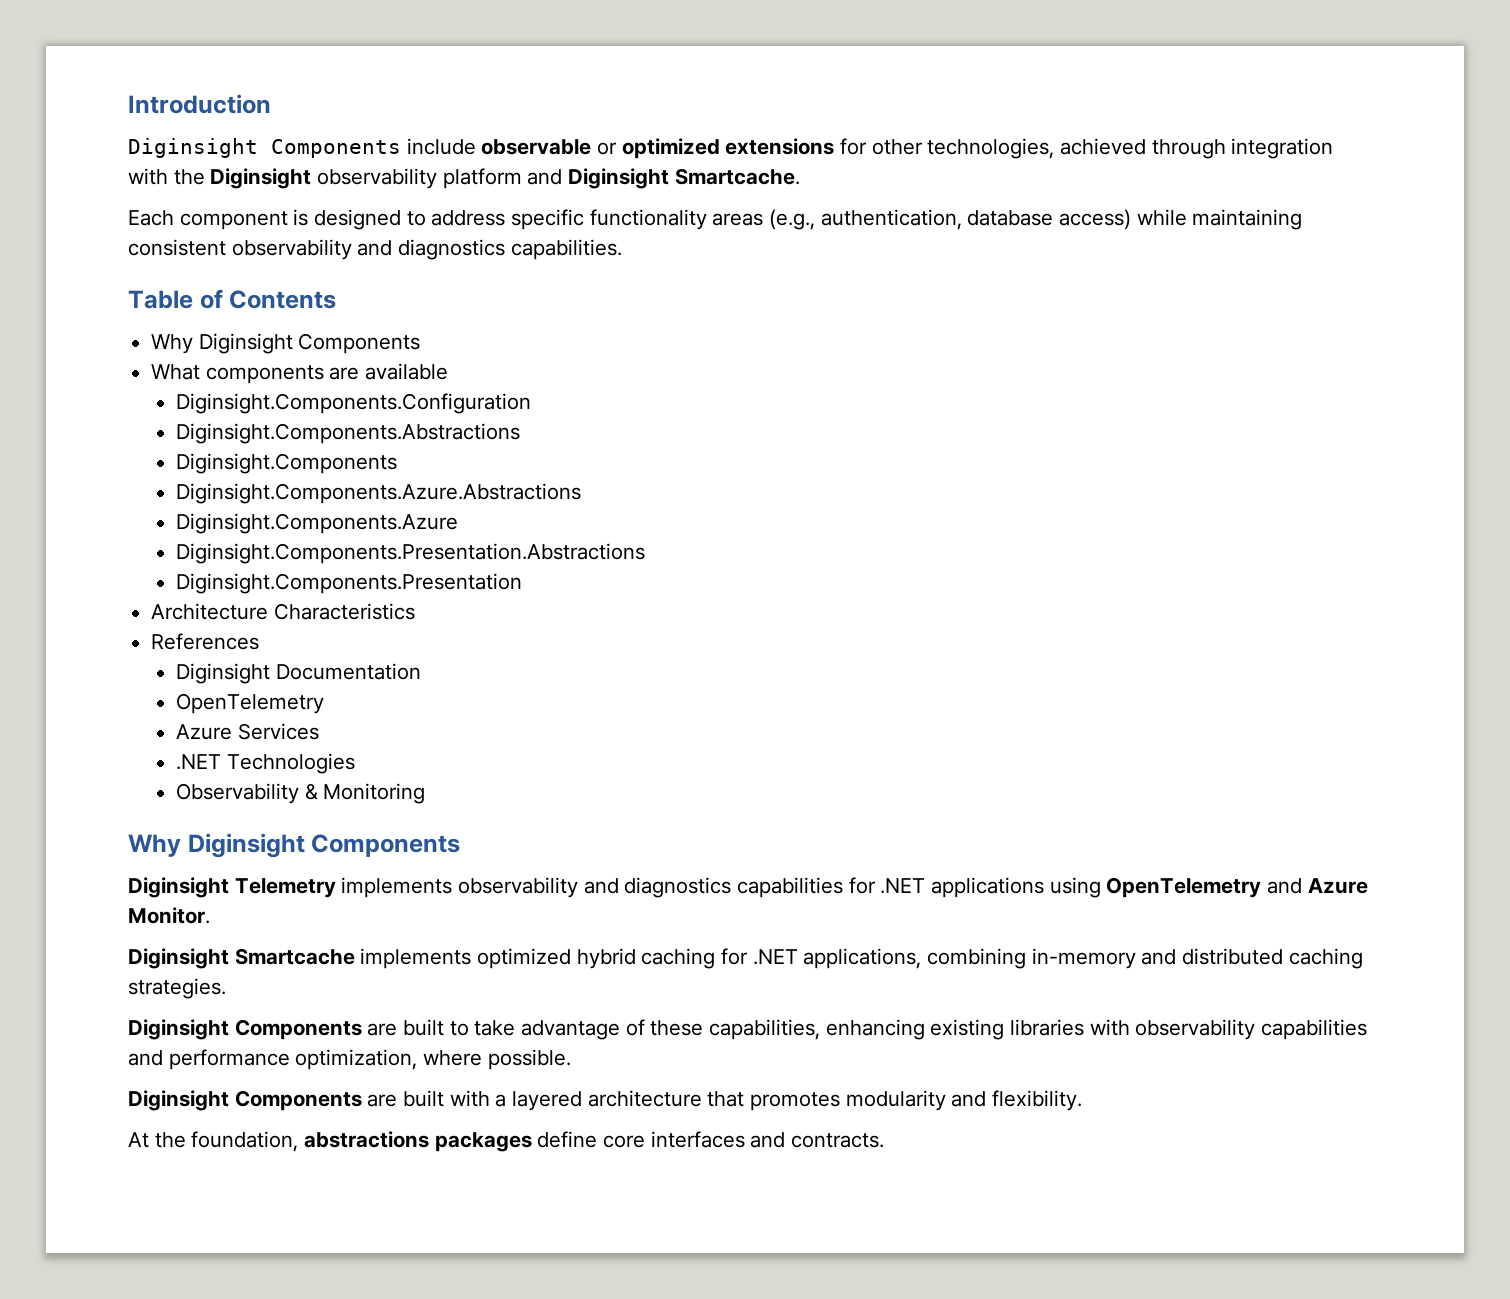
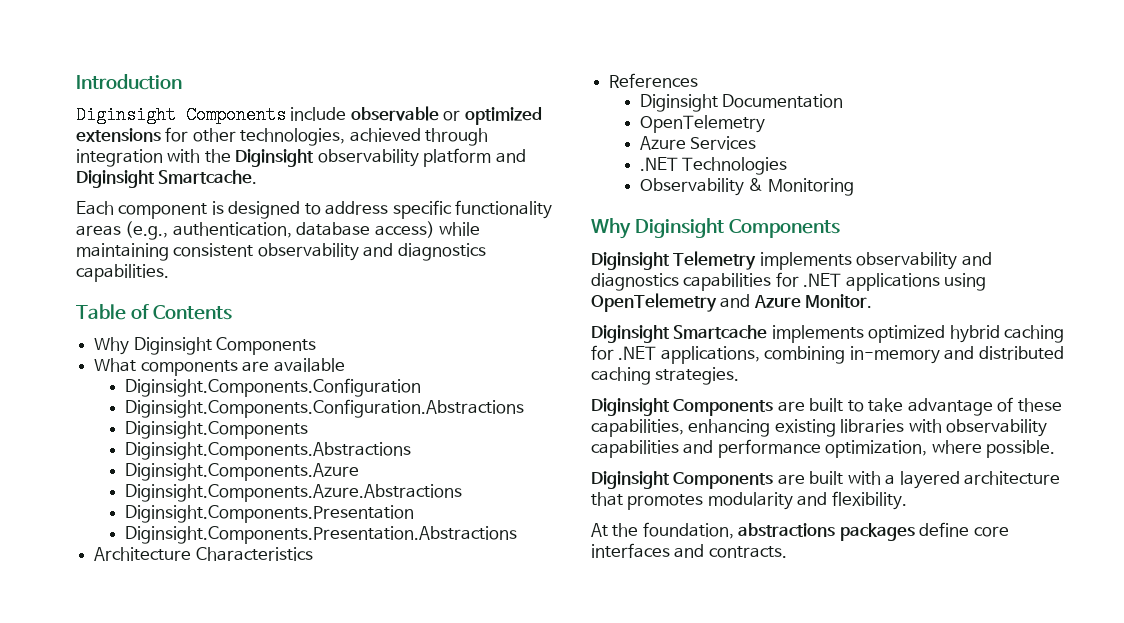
[175,423,520,444] Diginsight.Components.Abstractions -> [124,399,524,418] Diginsight.Components.Configuration.Abstractions
[175,483,581,504] Diginsight.Components.Azure.Abstractions -> [124,442,411,460] Diginsight.Components.Abstractions
[175,543,645,564] Diginsight.Components.Presentation.Abstractions -> [124,484,462,502] Diginsight.Components.Azure.Abstractions
(522, 583) none -> [124,526,517,544] // Diginsight.Components.Presentation.Abstractions

